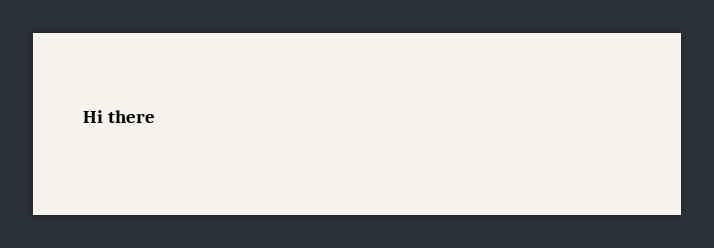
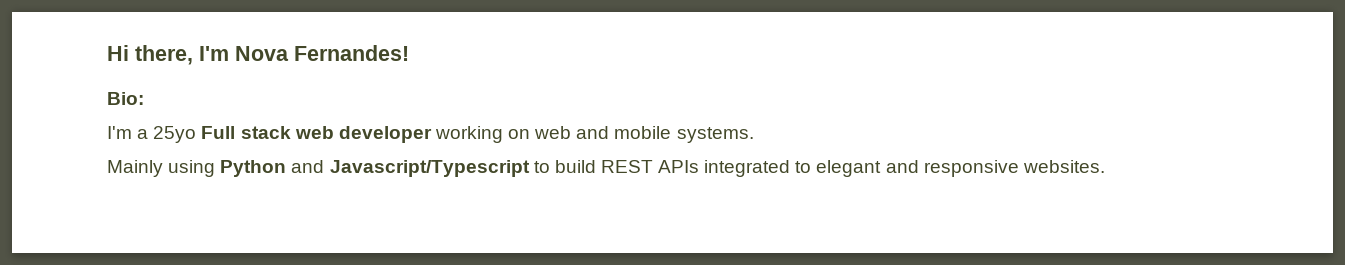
[107,110,155,123] there -> [135,45,409,65] [107,92,144,105] [107,126,754,143] [107,160,1105,177] there, I'm Nova Fernandes! // Bio: // I'm a 25yo Full stack web developer working on web and mobile systems. // Mainly using Python and Javascript/Typescript to build REST APIs integrated to elegant and responsive websites.

